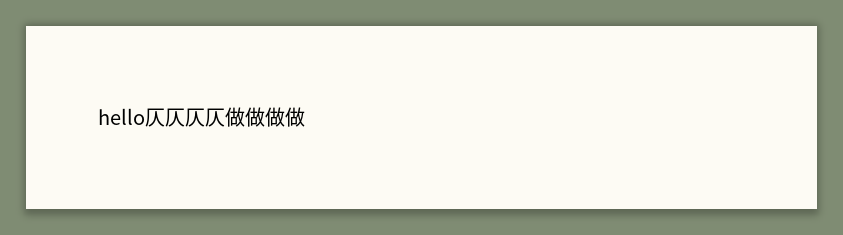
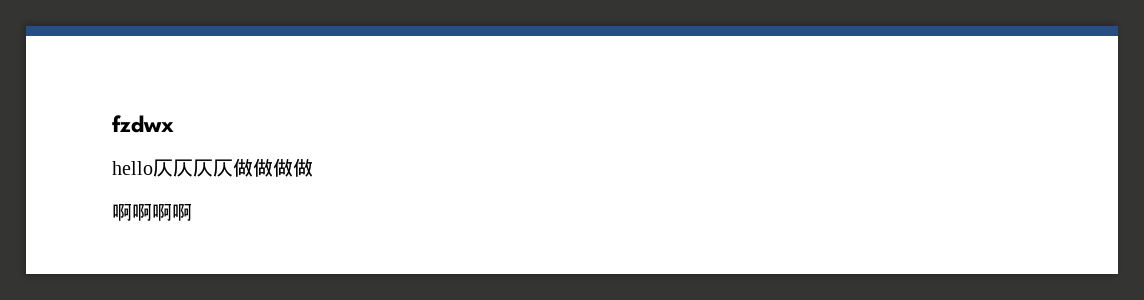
(98, 116) none -> [112,115,174,133] fzdwx //
(305, 117) none -> [112,204,192,221] // 啊啊啊啊

